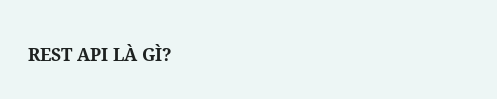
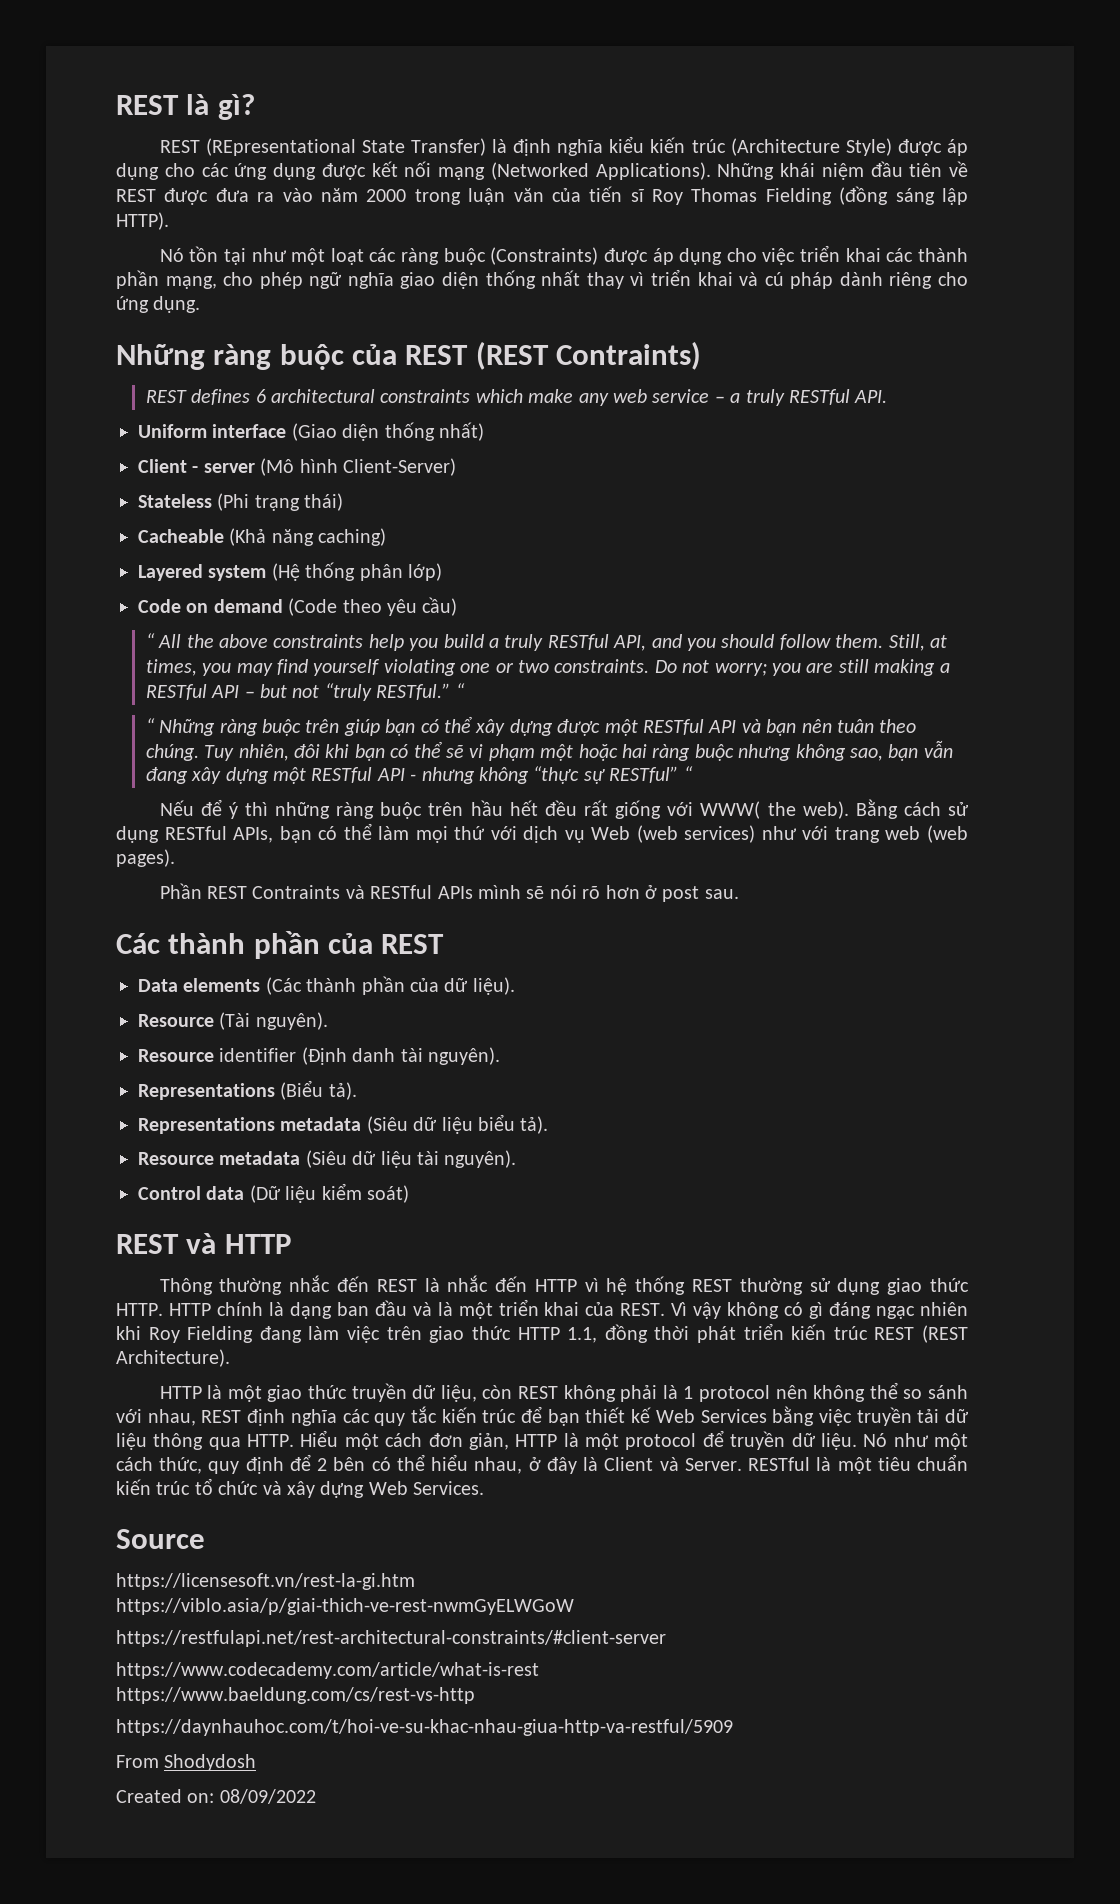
[28,44,172,61] REST API LÀ GÌ? -> [116,94,255,120] [159,136,968,156] [116,161,968,180] [116,186,969,205] [116,212,169,230] [159,245,969,265] [116,269,968,289] [116,296,201,313] [116,341,702,370] [145,389,888,406] [138,422,484,441] [138,458,456,476] [138,493,344,511] [138,528,387,546] [138,562,442,581] [138,597,458,616] [145,633,948,651] [145,659,950,676] [145,683,465,701] [145,716,917,736] [145,740,953,761] [145,766,693,784] [159,799,969,819] [116,823,968,843] [116,849,175,867] [159,883,739,902] [116,931,445,959] [138,976,515,995] [138,1012,328,1030] [138,1047,500,1065] [138,1080,357,1100] [138,1114,549,1134] [138,1150,517,1168] [138,1183,409,1203] [116,1233,292,1254] [159,1275,969,1295] [116,1299,969,1319] [116,1323,968,1343] [116,1349,230,1367] [159,1382,969,1402] [116,1406,970,1426] [116,1430,968,1450] [116,1454,968,1474] [116,1478,485,1498] [116,1529,205,1549] [116,1573,415,1590] [116,1598,574,1615] [116,1630,666,1647] [116,1662,539,1679] [116,1687,475,1704] [116,1719,733,1736] [116,1754,257,1771] [116,1789,316,1804] REST là gì? // REST (REpresentational State Transfer) là định nghĩa kiểu kiến trúc (Architecture Style) được áp dụng cho các ứng dụng được kết nối mạng (Networked Applications). Những khái niệm đầu tiên về REST được đưa ra vào năm 2000 trong luận văn của tiến sĩ Roy Thomas Fielding (đồng sáng lập HTTP). // Nó tồn tại như một loạt các ràng buộc (Constraints) được áp dụng cho việc triển khai các thành phần mạng, cho phép ngữ nghĩa giao diện thống nhất thay vì triển khai và cú pháp dành riêng cho ứng dụng. // Những ràng buộc của REST (REST Contraints) // REST defines 6 architectural constraints which make any web service – a truly RESTful API. // Uniform interface (Giao diện thống nhất) // Client - server (Mô hình Client-Server) // Stateless (Phi trạng thái) // Cacheable (Khả năng caching) // Layered system (Hệ thống phân lớp) // Code on demand (Code theo yêu cầu) // “ All the above constraints help you build a truly RESTful API, and you should follow them. Still, at times, you may find yourself violating one or two constraints. Do not worry; you are still making a RESTful API – but not “truly RESTful.” “ // “ Những ràng buộc trên giúp bạn có thể xây dựng được một RESTful API và bạn nên tuân theo chúng. Tuy nhiên, đôi khi bạn có thể sẽ vi phạm một hoặc hai ràng buộc nhưng không sao, bạn vẫn đang xây dựng một RESTful API - nhưng không “thực sự RESTful” “ // Nếu để ý thì những ràng buộc trên hầu hết đều rất giống với WWW( the web). Bằng cách sử dụng RESTful APIs, bạn có thể làm mọi thứ với dịch vụ Web (web services) như với trang web (web pages). // Phần REST Contraints và RESTful APIs mình sẽ nói rõ hơn ở post sau. // Các thành phần của REST // Data elements (Các thành phần của dữ liệu). // Resource (Tài nguyên). // Resource identifier (Định danh tài nguyên). // Representations (Biểu tả). // Representations metadata (Siêu dữ liệu biểu tả). // Resource metadata (Siêu dữ liệu tài nguyên). // Control data (Dữ liệu kiểm soát) // REST và HTTP // Thông thường nhắc đến REST là nhắc đến HTTP vì hệ thống REST thường sử dụng giao thức HTTP. HTTP chính là dạng ban đầu và là một triển khai của REST. Vì vậy không có gì đáng ngạc nhiên khi Roy Fielding đang làm việc trên giao thức HTTP 1.1, đồng thời phát triển kiến trúc REST (REST Architecture). // HTTP là một giao thức truyền dữ liệu, còn REST không phải là 1 protocol nên không thể so sánh với nhau, REST định nghĩa các quy tắc kiến trúc để bạn thiết kế Web Services bằng việc truyền tải dữ liệu thông qua HTTP. Hiểu một cách đơn giản, HTTP là một protocol để truyền dữ liệu. Nó như một cách thức, quy định để 2 bên có thể hiểu nhau, ở đây là Client và Server. RESTful là một tiêu chuẩn kiến trúc tổ chức và xây dựng Web Services. // Source // https://licensesoft.vn/rest-la-gi.htm // https://viblo.asia/p/giai-thich-ve-rest-nwmGyELWGoW // https://restfulapi.net/rest-architectural-constraints/#client-server // https://www.codecademy.com/article/what-is-rest // https://www.baeldung.com/cs/rest-vs-http // https://daynhauhoc.com/t/hoi-ve-su-khac-nhau-giua-http-va-restful/5909 // From Shodydosh // Created on: 08/09/2022

